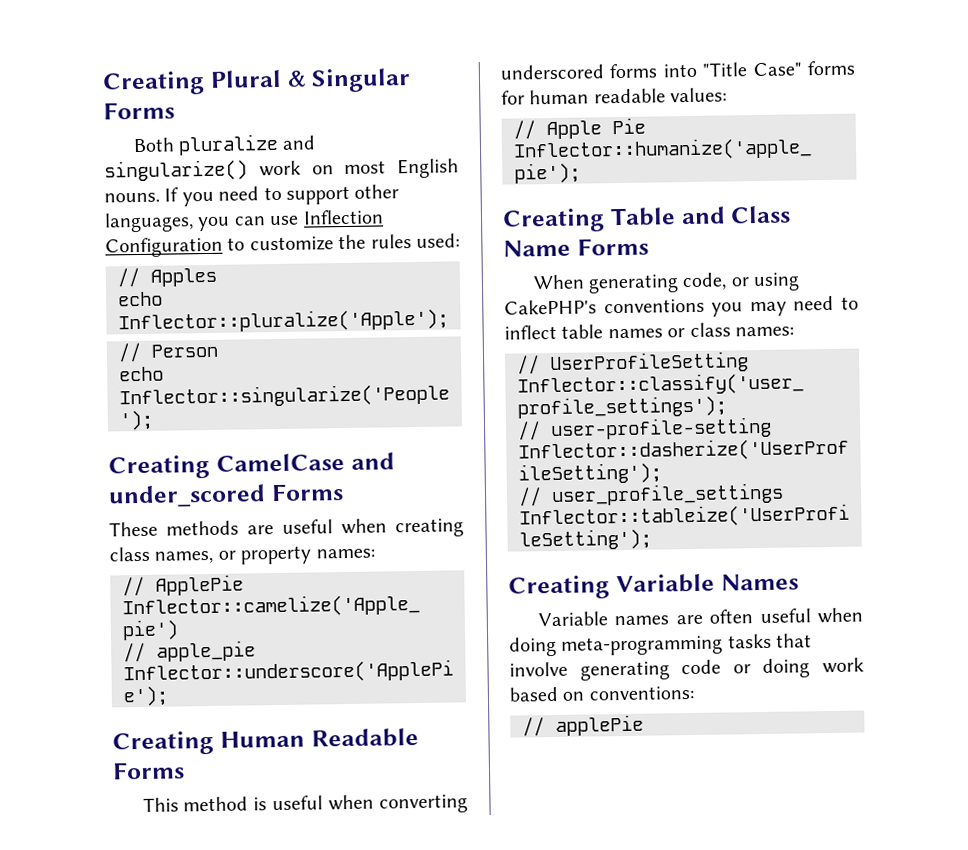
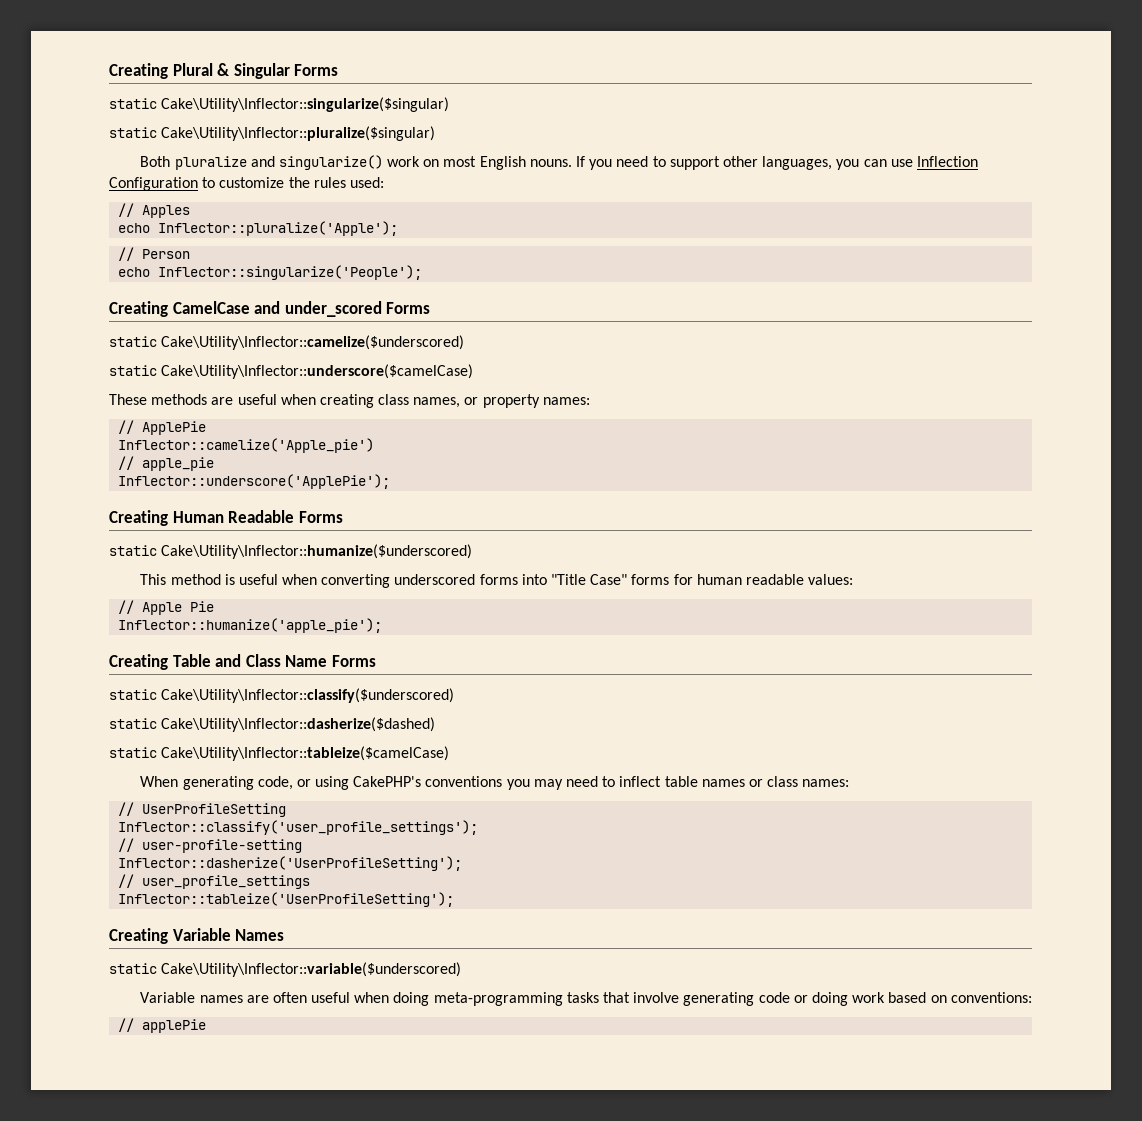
(175, 110) none -> [109,97,450,112] [109,126,436,141] // static Cake\Utility\Inflector::singularize($singular) // static Cake\Utility\Inflector::pluralize($singular)
(344, 492) none -> [109,335,465,350] [109,364,474,379] // static Cake\Utility\Inflector::camelize($underscored) // static Cake\Utility\Inflector::underscore($camelCase)
(185, 770) none -> [109,544,473,559] // static Cake\Utility\Inflector::humanize($underscored)
(649, 246) none -> [109,688,455,703] [109,717,436,732] [109,746,450,761] // static Cake\Utility\Inflector::classify($underscored) // static Cake\Utility\Inflector::dasherize($dashed) // static Cake\Utility\Inflector::tableize($camelCase)
(799, 582) none -> [109,962,462,977] // static Cake\Utility\Inflector::variable($underscored)

